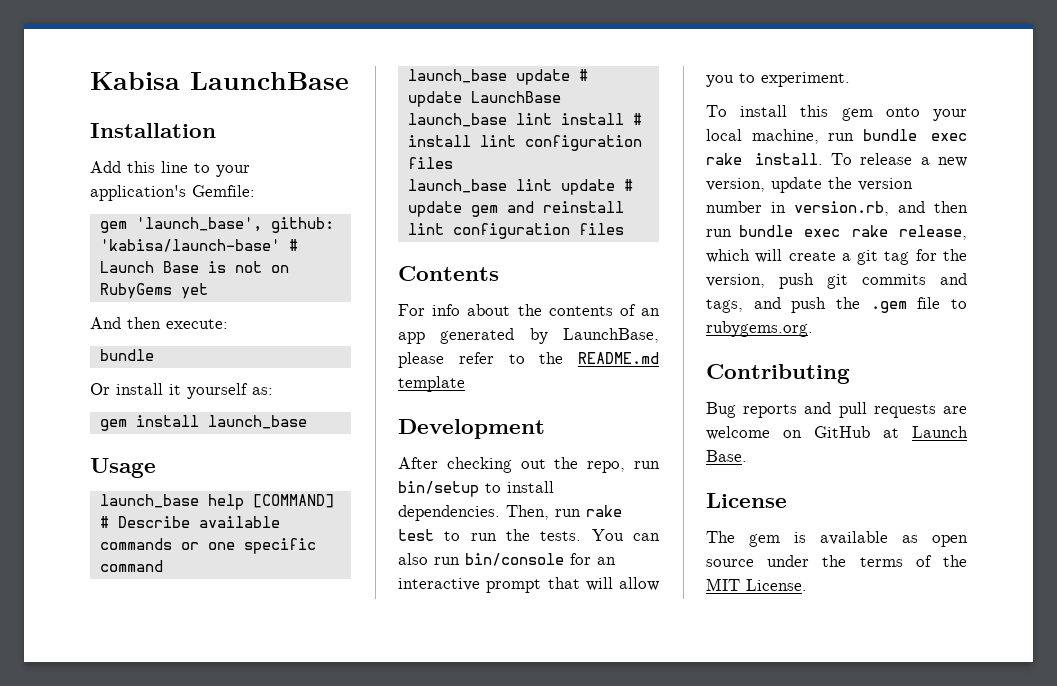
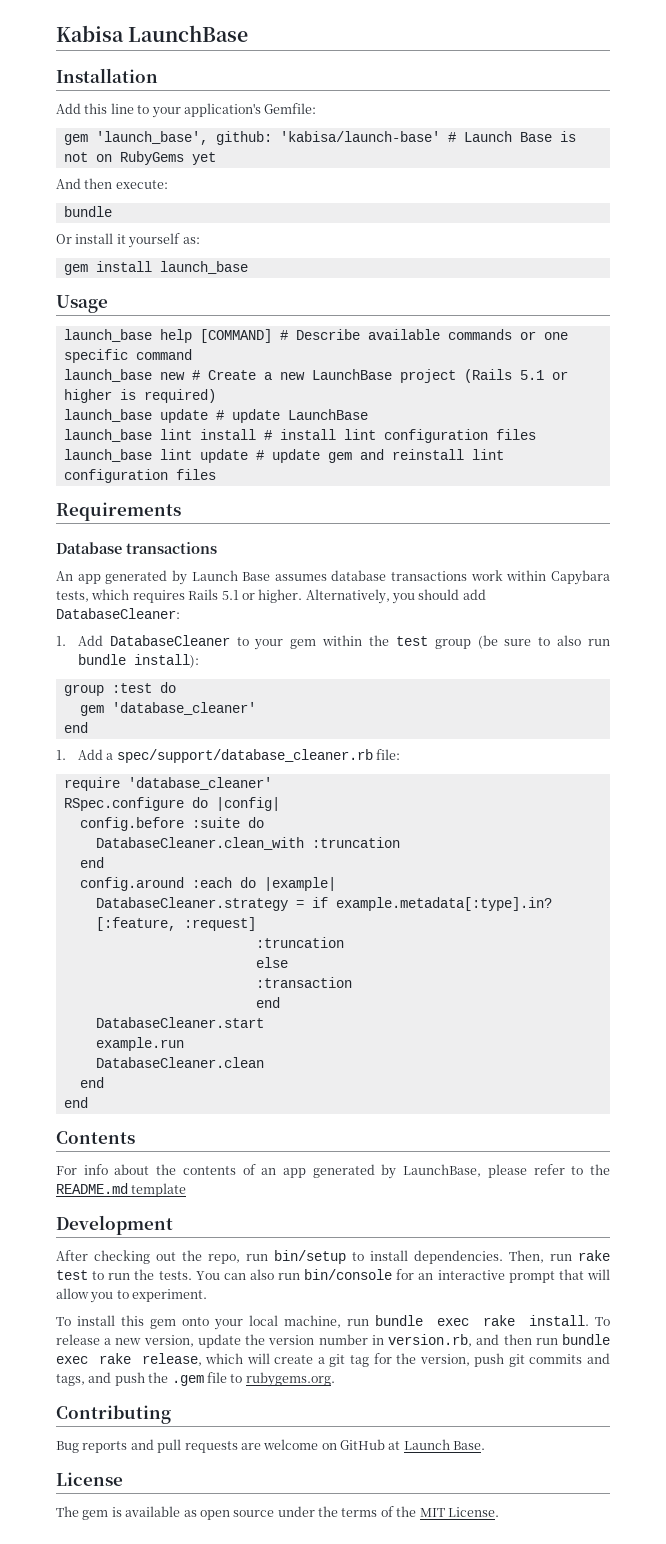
(163, 566) none -> [63,369,568,383] [63,389,216,403] // launch_base new # Create a new LaunchBase project (Rails 5.1 or higher is required)
(624, 229) none -> [56,502,181,521] [56,542,217,554] [56,570,610,585] [56,589,486,604] [56,608,180,619] [56,635,610,650] [77,654,199,668] [63,682,176,696] [79,702,256,716] [63,722,88,733] [56,749,400,763] [63,777,272,791] [63,797,280,811] [79,817,264,831] [95,837,400,850] [79,857,104,868] [79,877,336,891] [95,897,552,911] [95,917,256,931] [255,937,344,948] [255,957,288,968] [255,977,352,988] [255,997,280,1008] [95,1017,264,1028] [95,1037,184,1051] [95,1057,264,1068] [79,1077,104,1088] [63,1097,88,1108] // Requirements // Database transactions // An app generated by Launch Base assumes database transactions work within Capybara tests, which requires Rails 5.1 or higher. Alternatively, you should add DatabaseCleaner: // 1. Add DatabaseCleaner to your gem within the test group (be sure to also run bundle install): // group :test do // gem 'database_cleaner' // end // 1. Add a spec/support/database_cleaner.rb file: // require 'database_cleaner' // RSpec.configure do |config| // config.before :suite do // DatabaseCleaner.clean_with :truncation // end // config.around :each do |example| // DatabaseCleaner.strategy = if example.metadata[:type].in? [:feature, :request] // :truncation // else // :transaction // end // DatabaseCleaner.start // example.run // DatabaseCleaner.clean // end // end

